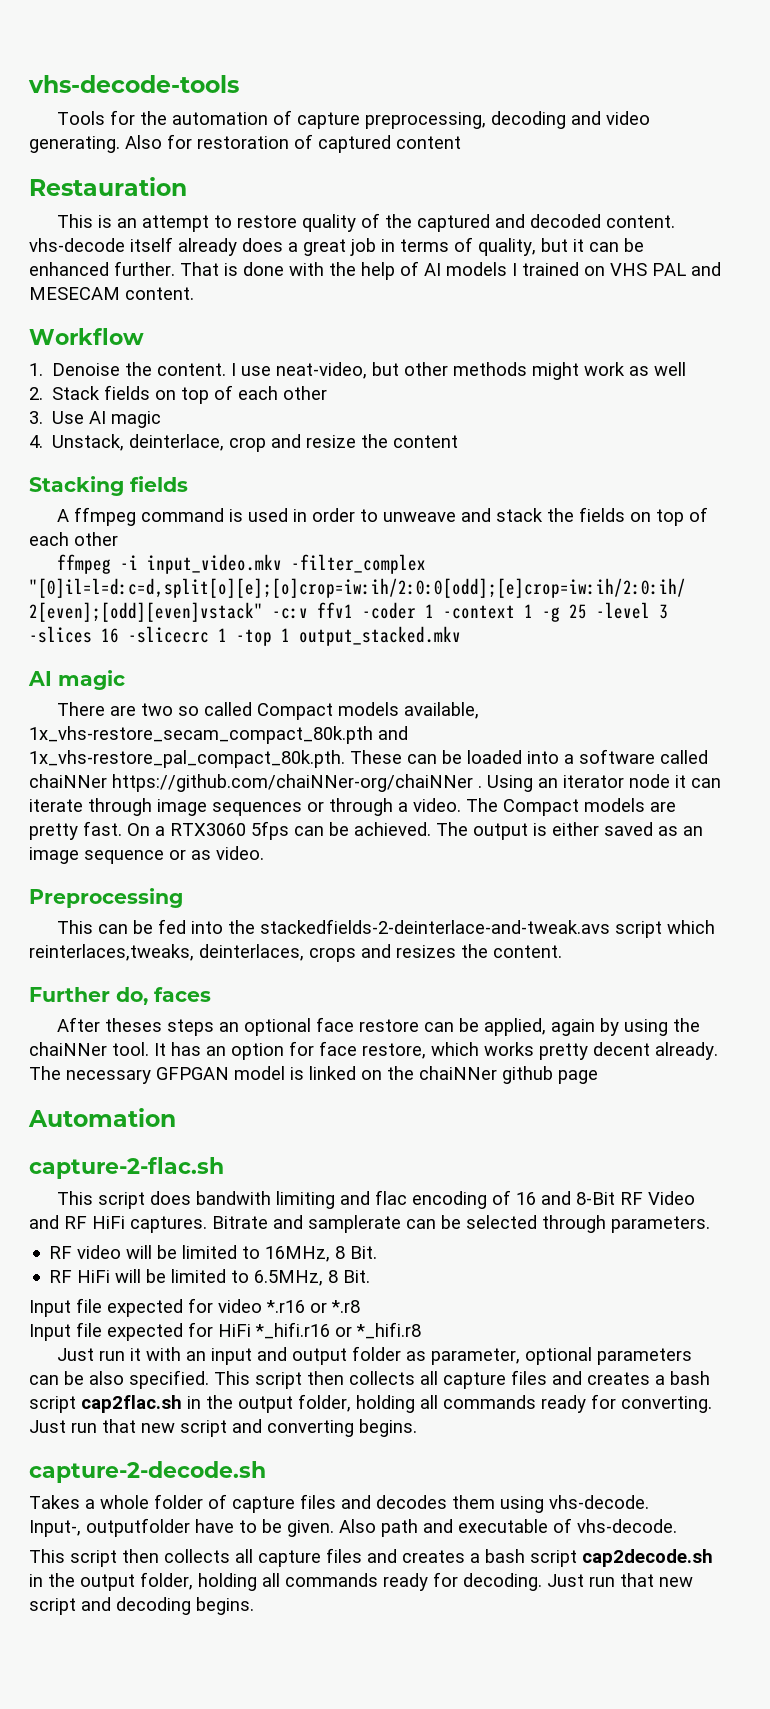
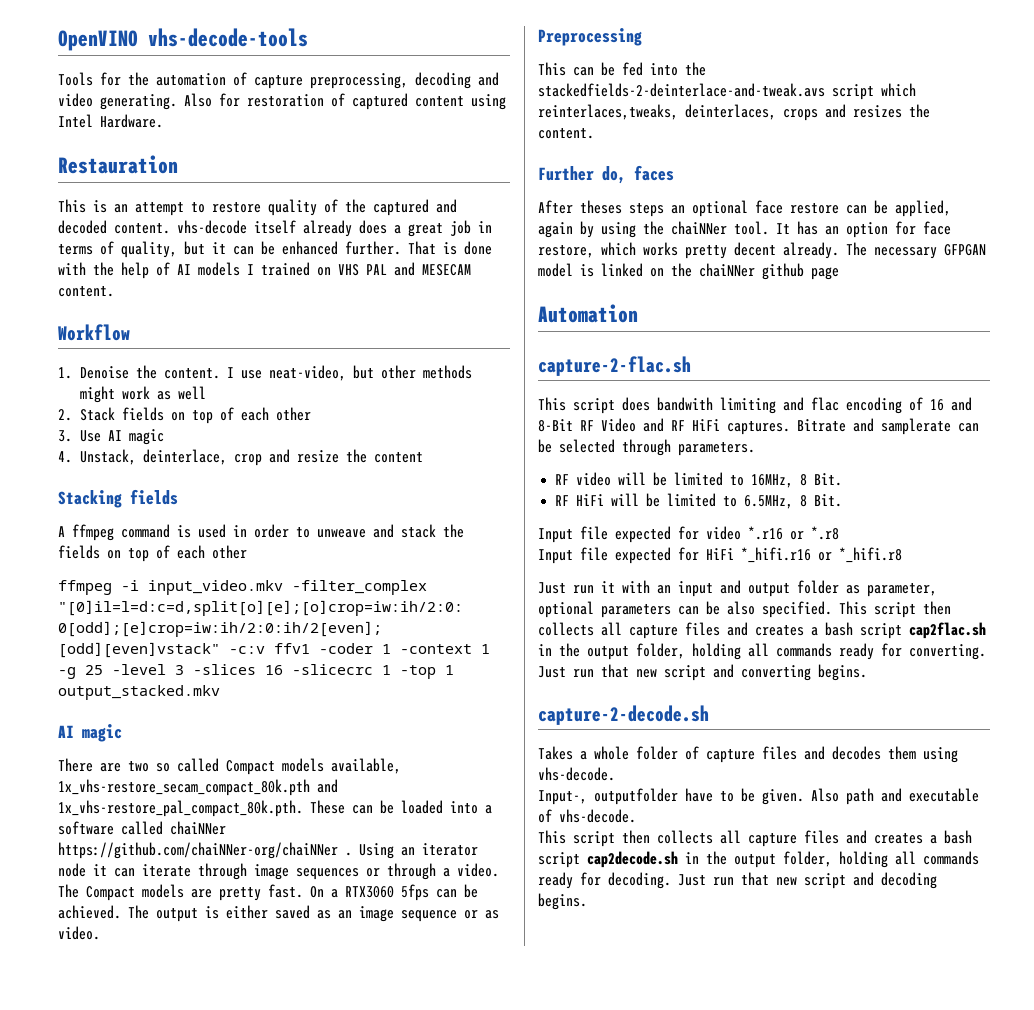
(28, 84) none -> [58,30,138,51] OpenVINO
(461, 142) none -> [471,94,506,110] [58,114,163,128] using Intel Hardware.

